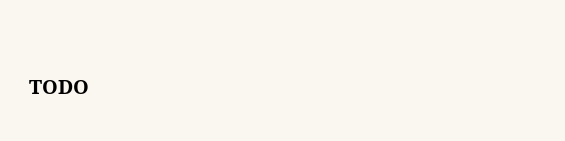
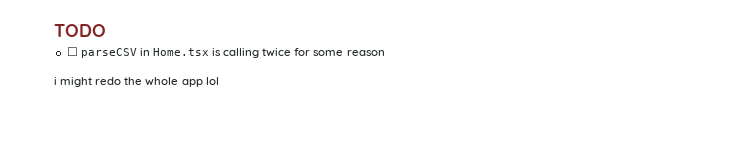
(89, 87) none -> [66,47,385,58] [54,77,219,87] // ☐ parseCSV in Home.tsx is calling twice for some reason // i might redo the whole app lol

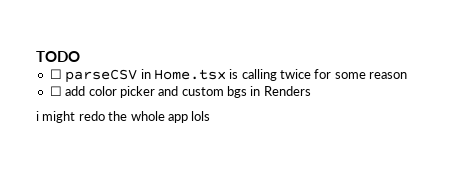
(385, 53) none -> [49,86,311,98] // ☐ add color picker and custom bgs in Renders
[205,77,219,85] lol -> [191,111,211,121] lols

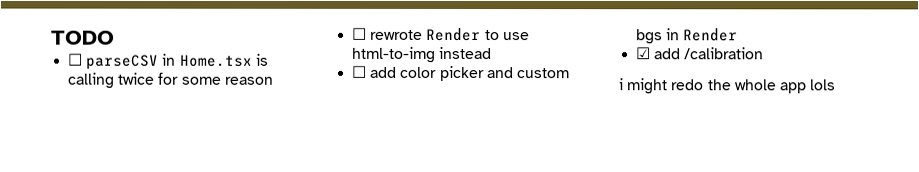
(408, 75) none -> [352,27,530,42] [352,46,493,63] // ☐ rewrote Render to use html-to-img instead
[263,86,311,96] Renders -> [683,28,739,42] [636,47,765,60] Render // ☑ add /calibration

